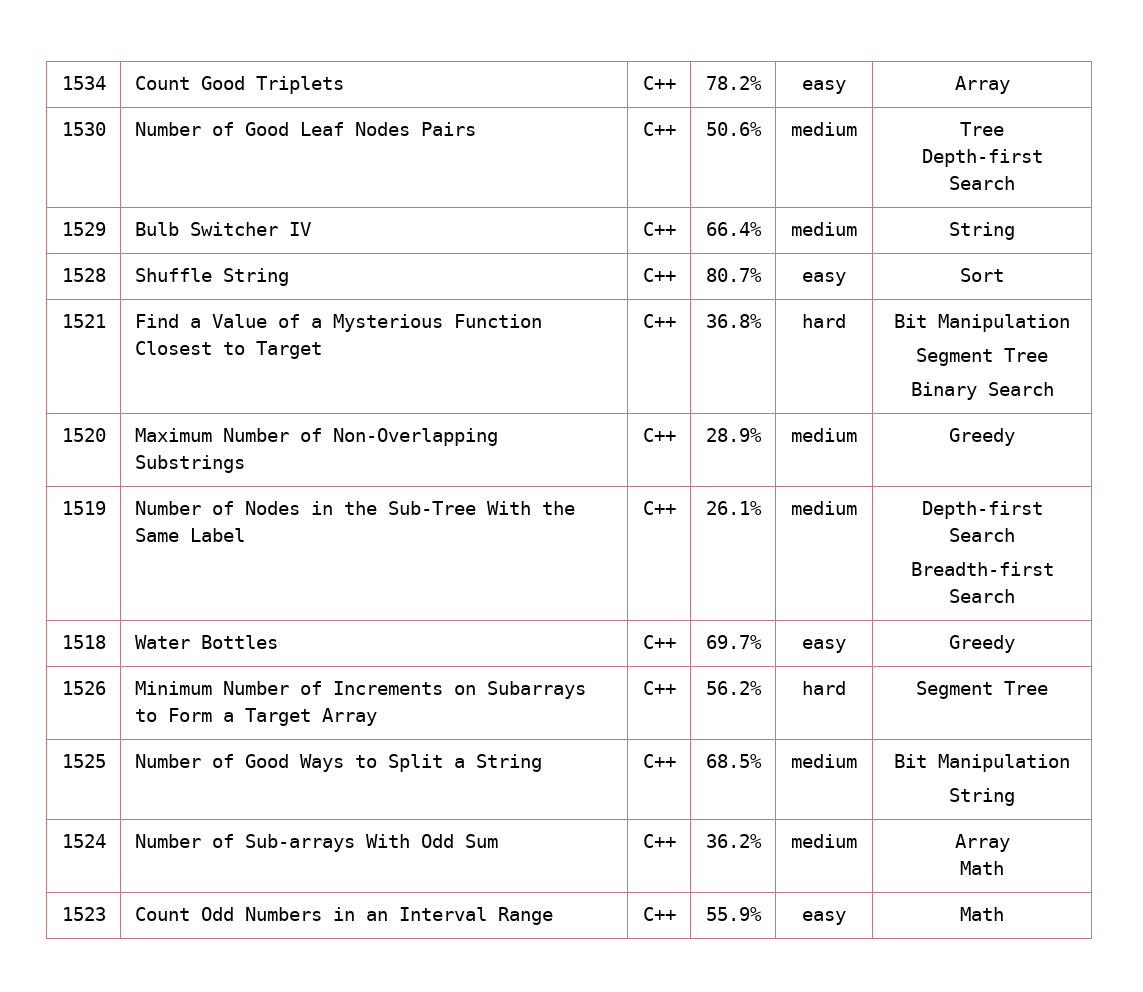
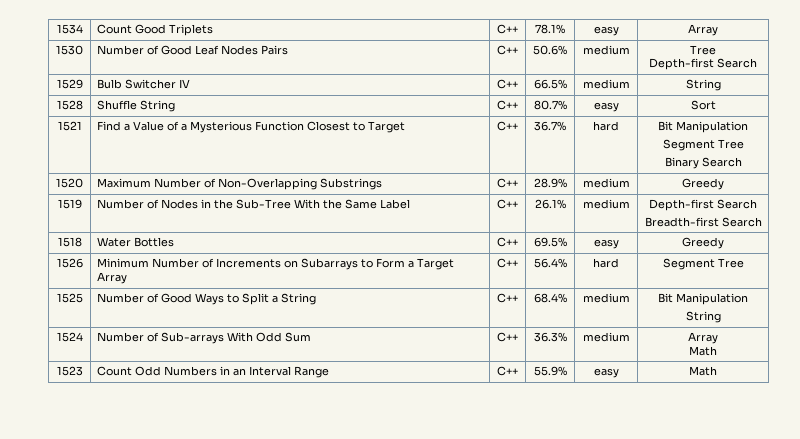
[705,76,762,90] 78.2% -> [535,24,565,34] 78.1%
[705,222,762,236] 66.4% -> [533,79,567,89] 66.5%
[705,314,762,328] 36.8% -> [534,121,566,131] 36.7%
[705,635,762,649] 69.7% -> [533,237,567,247] 69.5%
[705,681,762,695] 56.2% -> [533,258,567,268] 56.4%
[705,754,762,768] 68.5% -> [533,293,567,303] 68.4%
[705,834,762,848] 36.2% -> [533,332,567,342] 36.3%

